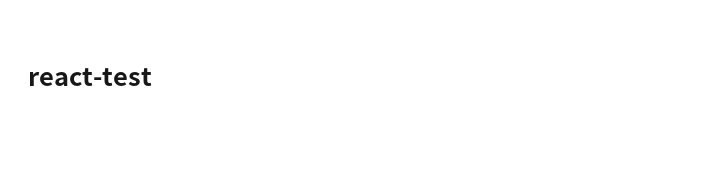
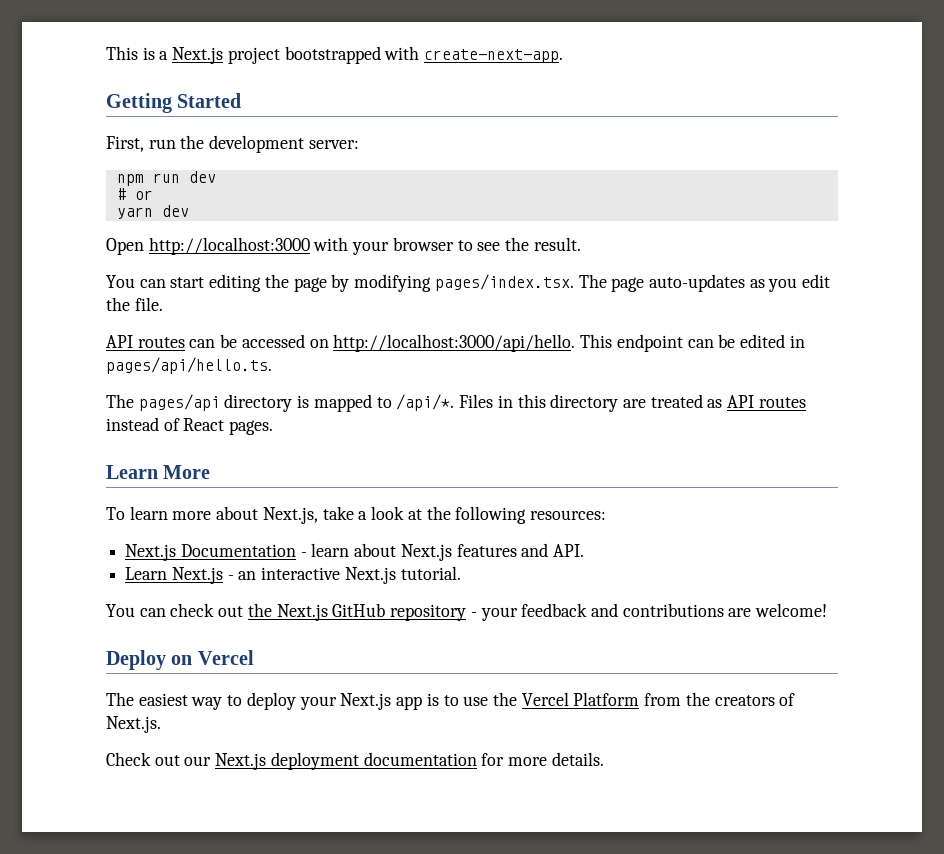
[28,68,152,86] react-test -> [106,46,564,64] [106,93,242,113] [106,135,359,153] [116,171,216,186] [116,188,153,200] [116,205,189,219] [106,237,581,255] [106,274,831,292] [106,297,163,311] [106,334,805,352] [106,357,272,374] [106,394,806,412] [106,417,274,435] [106,465,211,479] [106,506,606,524] [125,543,585,561] [125,566,461,584] [106,603,828,621] [106,650,254,670] [106,692,796,710] [106,716,161,733] [106,752,604,770] This is a Next.js project bootstrapped with create-next-app. // Getting Started // First, run the development server: // npm run dev // # or // yarn dev // Open http://localhost:3000 with your browser to see the result. // You can start editing the page by modifying pages/index.tsx. The page auto-updates as you edit the file. // API routes can be accessed on http://localhost:3000/api/hello. This endpoint can be edited in pages/api/hello.ts. // The pages/api directory is mapped to /api/*. Files in this directory are treated as API routes instead of React pages. // Learn More // To learn more about Next.js, take a look at the following resources: // Next.js Documentation - learn about Next.js features and API. // Learn Next.js - an interactive Next.js tutorial. // You can check out the Next.js GitHub repository - your feedback and contributions are welcome! // Deploy on Vercel // The easiest way to deploy your Next.js app is to use the Vercel Platform from the creators of Next.js. // Check out our Next.js deployment documentation for more details.

